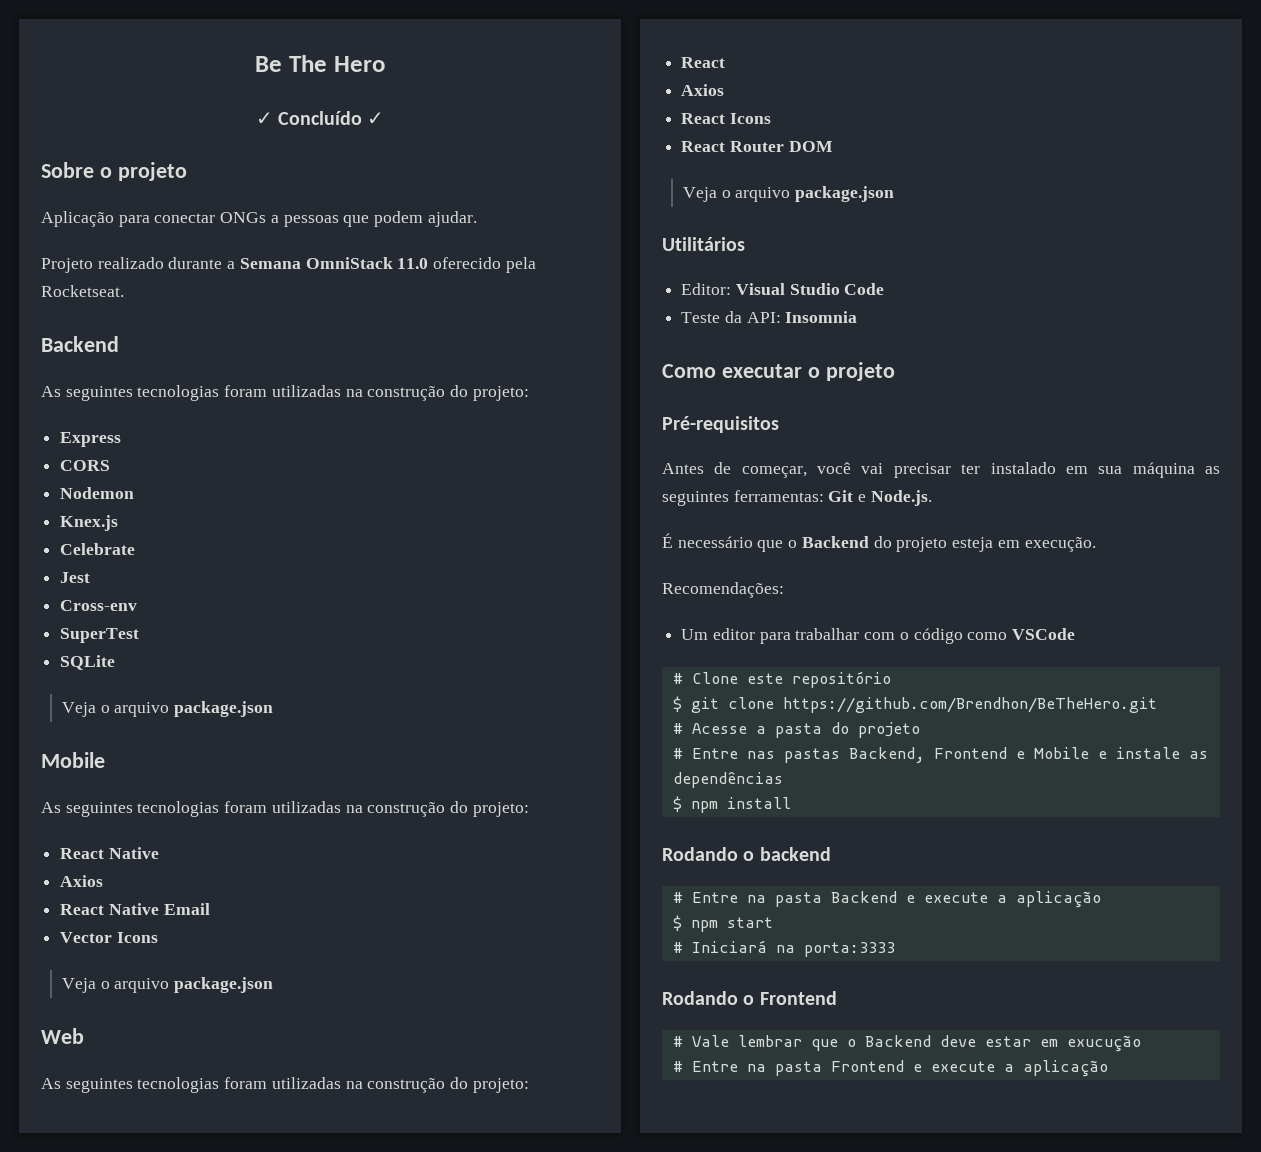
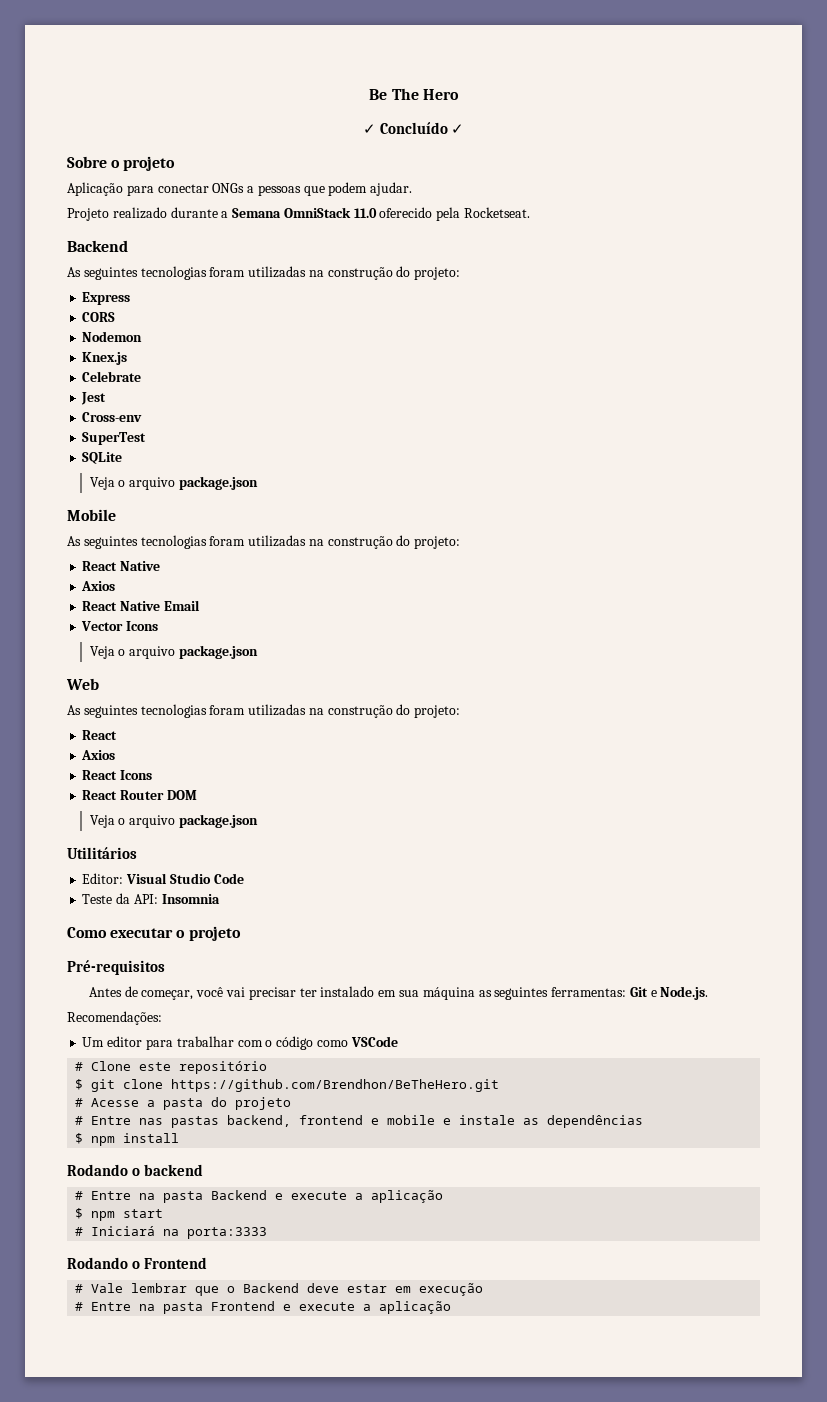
[662,533,1096,552] // É necessário que o Backend do projeto esteja em execução. -> (709, 993) none
[848,747,1089,763] Backend, Frontend e Mobile -> [227,1115,436,1127] backend, frontend e mobile
[1066,1035,1141,1052] exucução -> [419,1283,484,1296] execução

